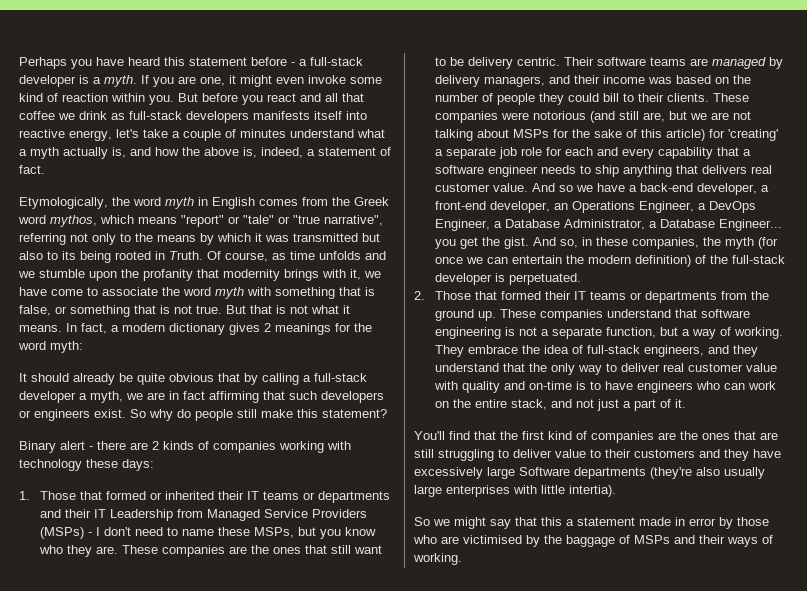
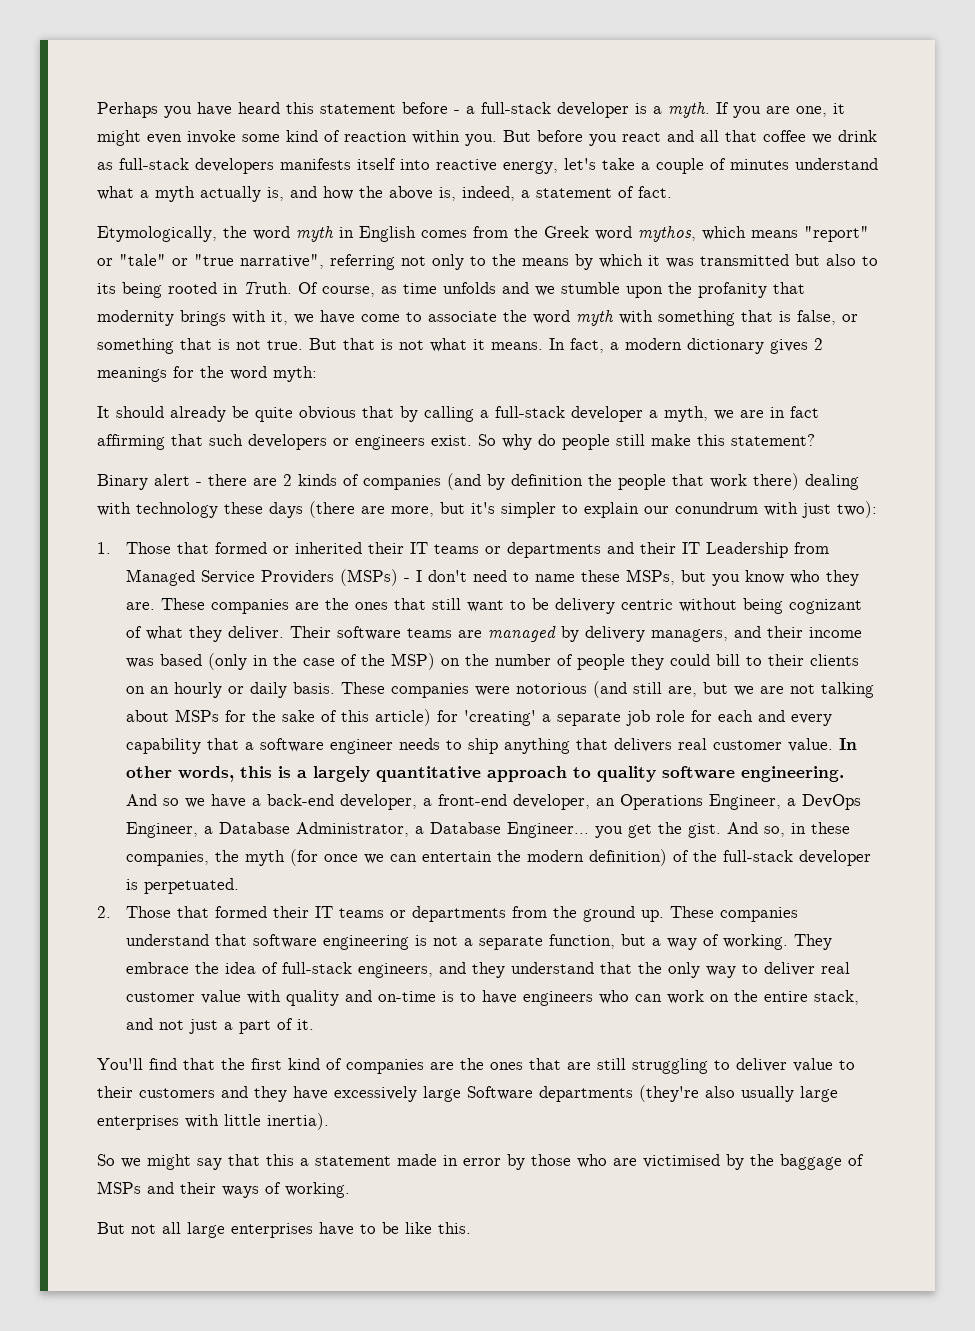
[279,441,351,453] [19,459,154,471] working with technology these days: -> [447,473,859,490] [97,501,877,518] (and by definition the people that work there) dealing with technology these days (there are more, but it's simpler to explain our conundrum with just two):
[517,57,561,66] centric. -> [620,598,862,614] [125,626,284,642] centric without being cognizant of what they deliver.
(712, 79) none -> [207,653,435,670] (only in the case of the MSP)
[667,93,710,102] clients. -> [809,654,859,666] [125,682,335,698] clients on an hourly or daily basis.
(529, 187) none -> [838,738,857,750] [125,766,844,782] In other words, this is a largely quantitative approach to quality software engineering.
[569,485,616,497] intertia). -> [267,1113,329,1130] inertia).
(462, 559) none -> [97,1222,471,1238] // But not all large enterprises have to be like this.

